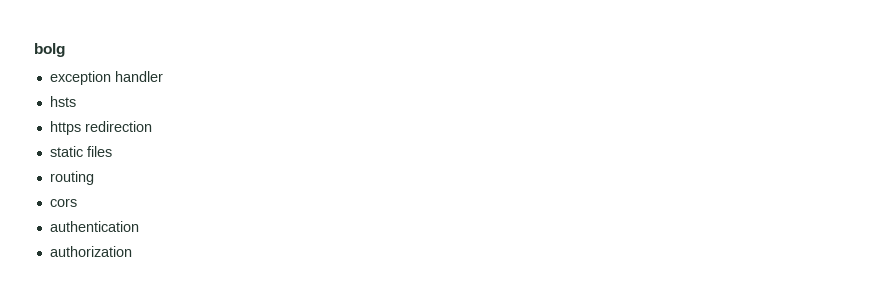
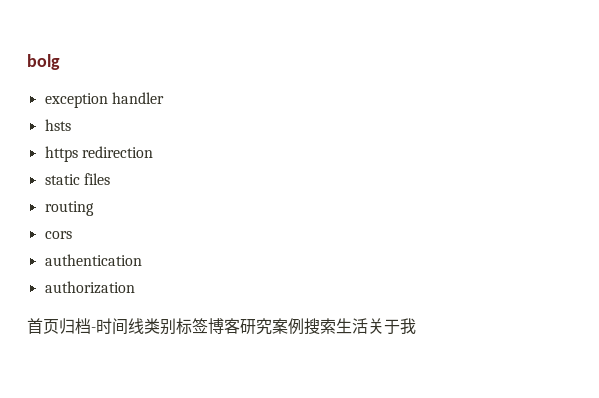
(132, 251) none -> [27,318,416,335] // 首页归档-时间线类别标签博客研究案例搜索生活关于我

